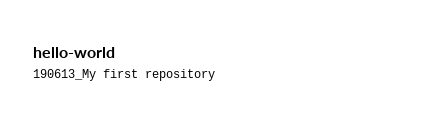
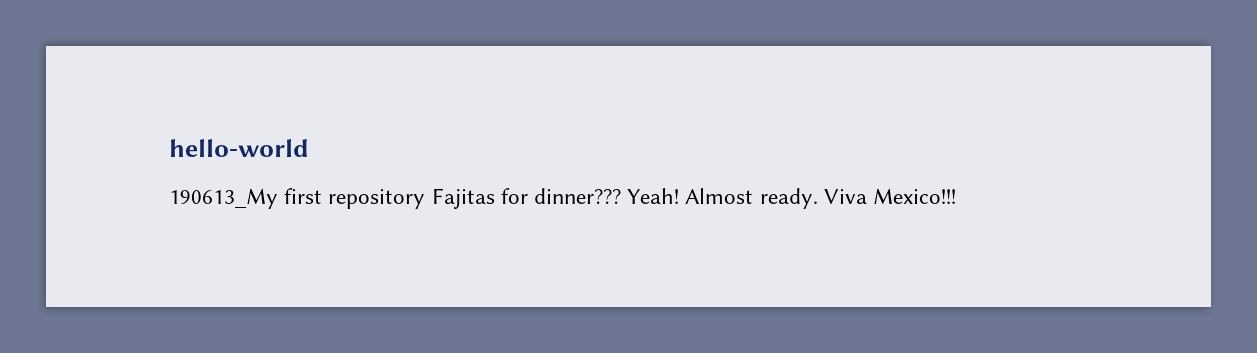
(215, 75) none -> [431,188,957,209] Fajitas for dinner??? Yeah! Almost ready. Viva Mexico!!!

